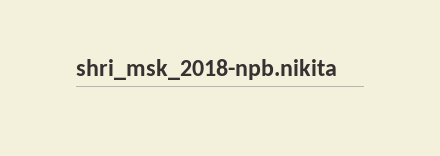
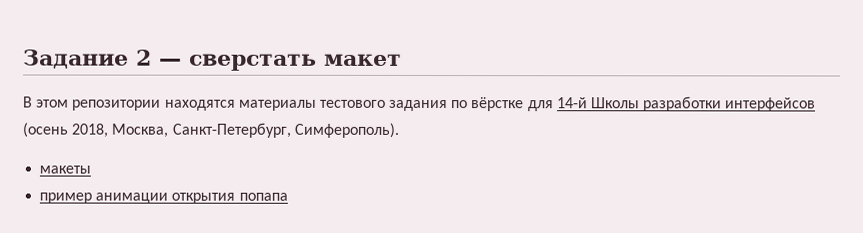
[76,59,337,80] shri_msk_2018-npb.nikita -> [23,49,402,71] [23,96,817,112] [22,122,399,138] [39,165,92,174] [39,192,288,204] Задание 2 — сверстать макет // В этом репозитории находятся материалы тестового задания по вёрстке для 14-й Школы разработки интерфейсов (осень 2018, Москва, Санкт-Петербург, Симферополь). // макеты // пример анимации открытия попапа

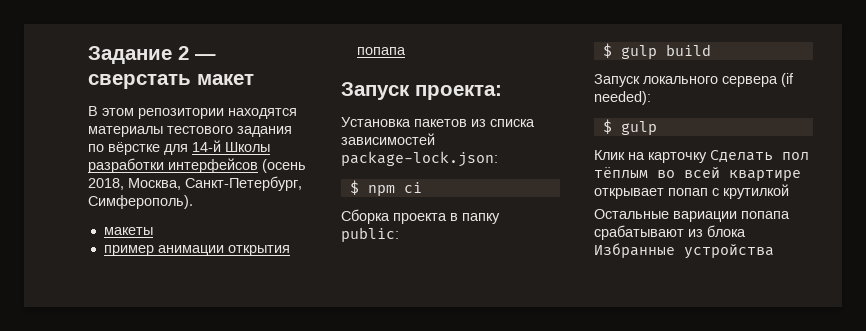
(288, 196) none -> [341,82,502,100] [341,117,535,127] [341,133,435,145] [341,151,498,167] [349,180,422,196] [341,209,500,224] [341,227,399,242] [602,43,711,59] [594,73,794,87] [594,91,651,105] [602,119,657,135] [594,150,809,163] [594,167,801,181] [594,184,789,199] [594,209,790,222] [594,225,746,240] [594,243,774,259] // Запуск проекта: // Установка пакетов из списка зависимостей package-lock.json: // $ npm ci // Сборка проекта в папку public: // $ gulp build // Запуск локального сервера (if needed): // $ gulp // Клик на карточку Сделать пол тёплым во всей квартире открывает попап с крутилкой // Остальные вариации попапа срабатывают из блока Избранные устройства

